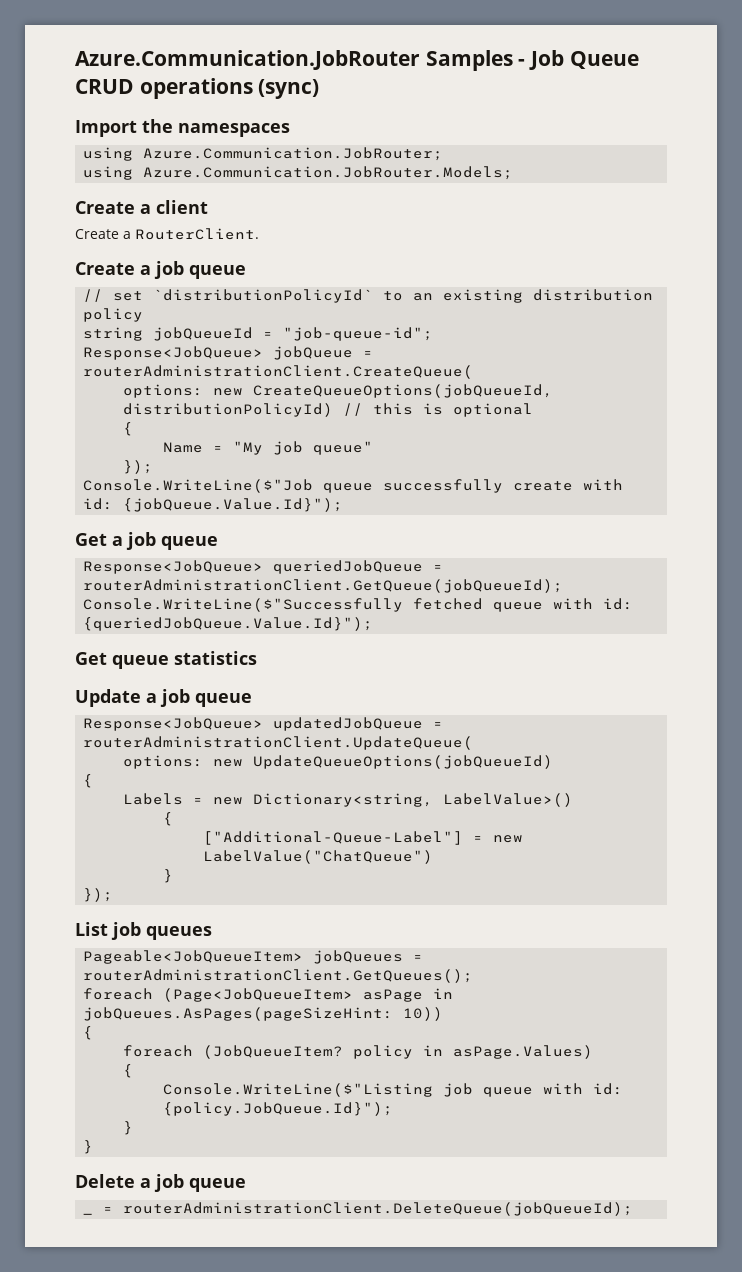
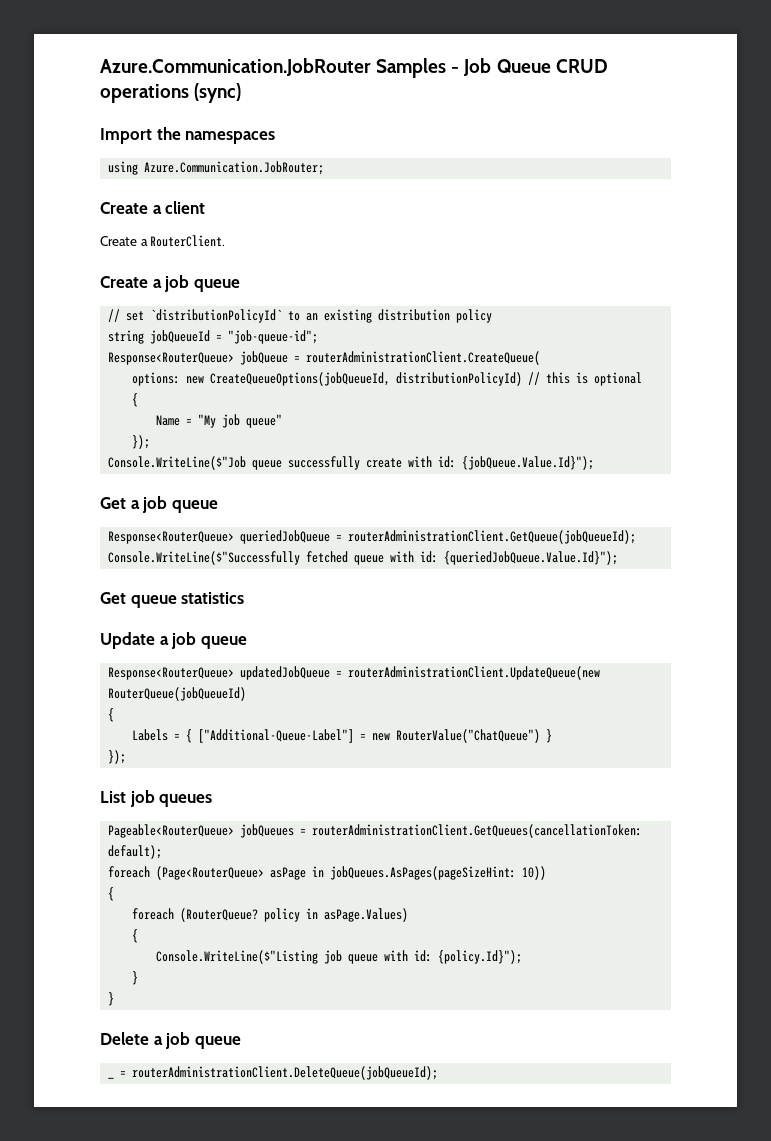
[83,166,514,180] // using Azure.Communication.JobRouter.Models; -> (325, 168) none
[83,346,264,360] Response<JobQueue> -> [108,352,235,365] Response<RouterQueue>
[83,560,264,574] Response<JobQueue> -> [108,531,235,544] Response<RouterQueue>
[83,717,264,731] Response<JobQueue> -> [108,667,235,680] Response<RouterQueue>
[83,736,474,750] [123,755,554,769] routerAdministrationClient.UpdateQueue( // options: new UpdateQueueOptions(jobQueueId) -> [348,666,601,680] [108,687,247,701] routerAdministrationClient.UpdateQueue(new RouterQueue(jobQueueId)
[213,793,574,807] [163,812,174,826] new Dictionary<string, LabelValue>() // { // -> [186,729,193,743] {
[203,850,434,864] LabelValue("ChatQueue") // -> [396,729,541,743] RouterValue("ChatQueue")
[83,950,304,964] Pageable<JobQueueItem> -> [108,824,235,838] Pageable<RouterQueue>
[83,969,474,983] [83,988,354,1002] routerAdministrationClient.GetQueues(); // foreach (Page<JobQueueItem> -> [312,824,643,838] [108,845,163,859] [108,866,265,880] routerAdministrationClient.GetQueues(cancellationToken: default); // foreach (Page<RouterQueue>
[203,1045,344,1059] (JobQueueItem? -> [180,908,259,922] (RouterQueue?
[163,1102,394,1116] {policy.JobQueue.Id}"); -> [438,950,523,964] {policy.Id}");

